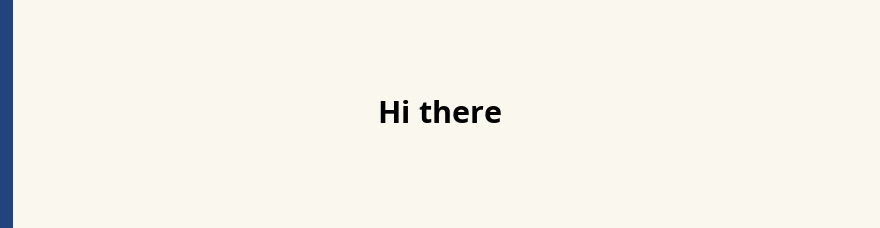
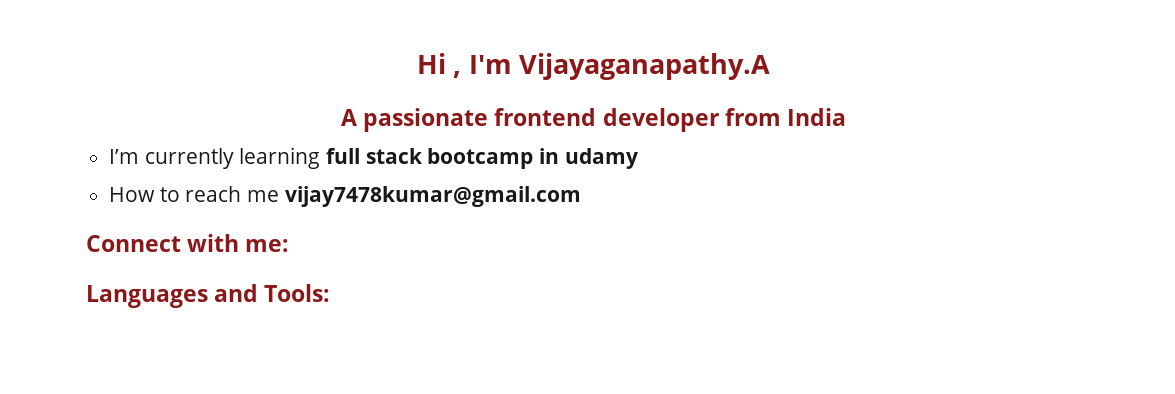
[418,100,502,123] there -> [453,53,770,80] [341,108,846,132] [109,147,638,169] [109,186,581,207] [86,234,290,252] [86,284,331,308] , I'm Vijayaganapathy.A // A passionate frontend developer from India // I’m currently learning full stack bootcamp in udamy // How to reach me vijay7478kumar@gmail.com // Connect with me: // Languages and Tools:

